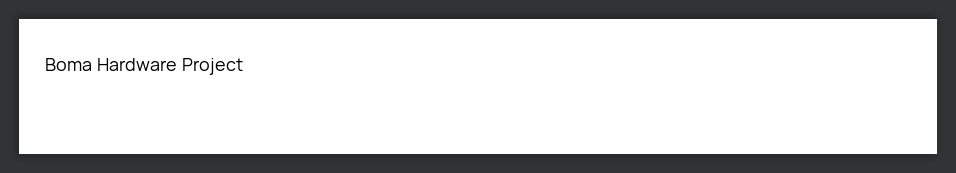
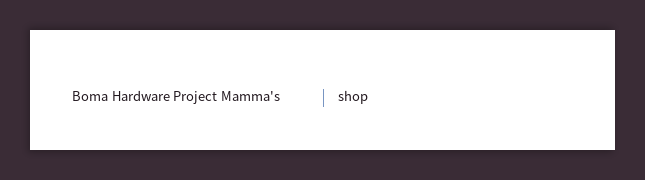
(243, 66) none -> [220,90,368,104] Mamma's shop

